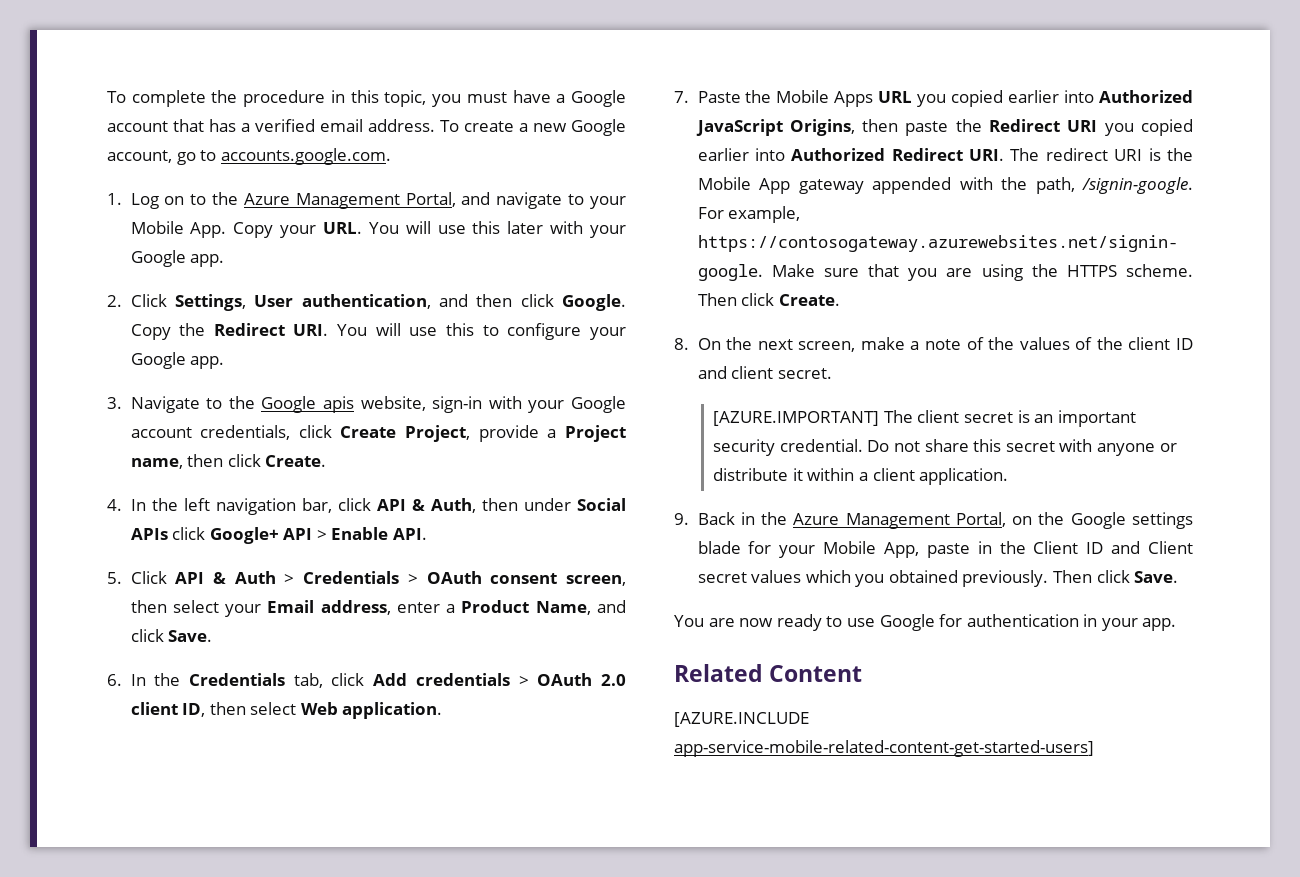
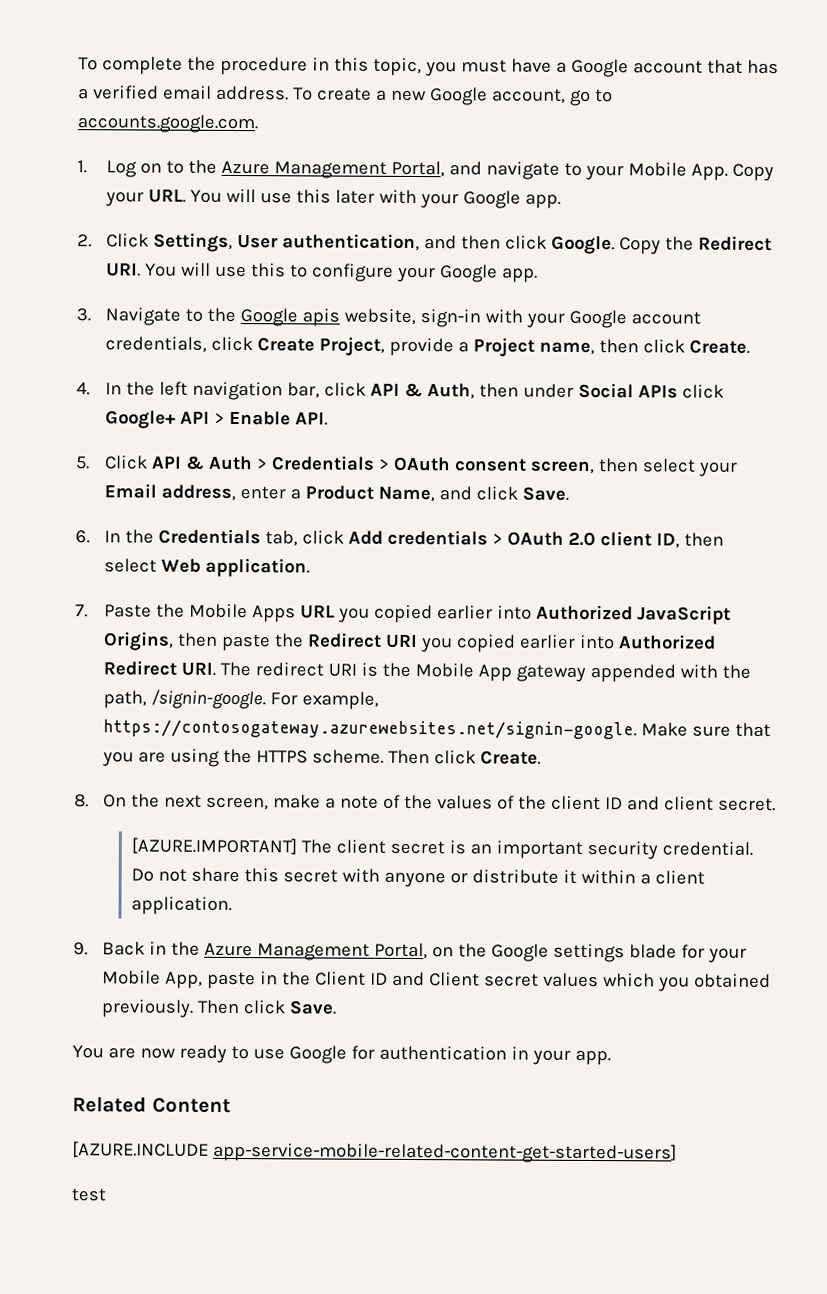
(1094, 748) none -> [71,1188,106,1202] // test

